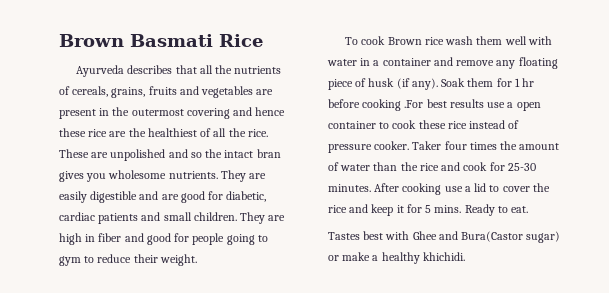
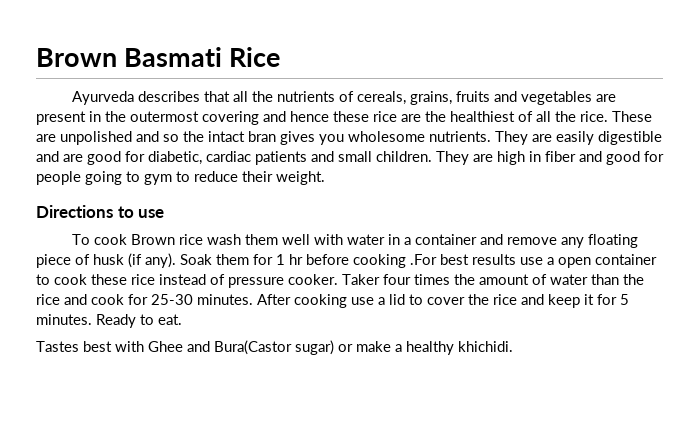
(197, 260) none -> [36,205,165,218] // Directions to use
[434,205,462,213] mins. -> [36,314,92,325] minutes.

